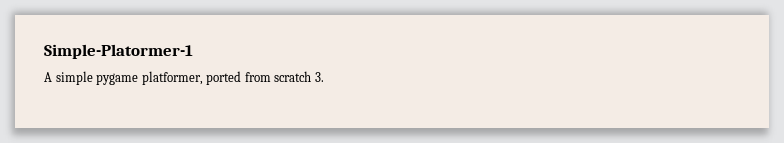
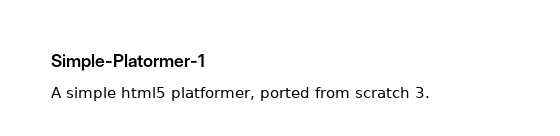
[96,73,139,85] pygame -> [121,87,166,98] html5

